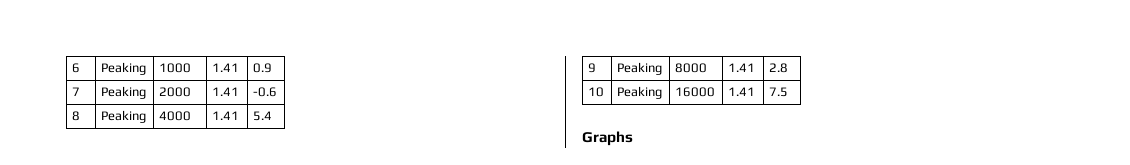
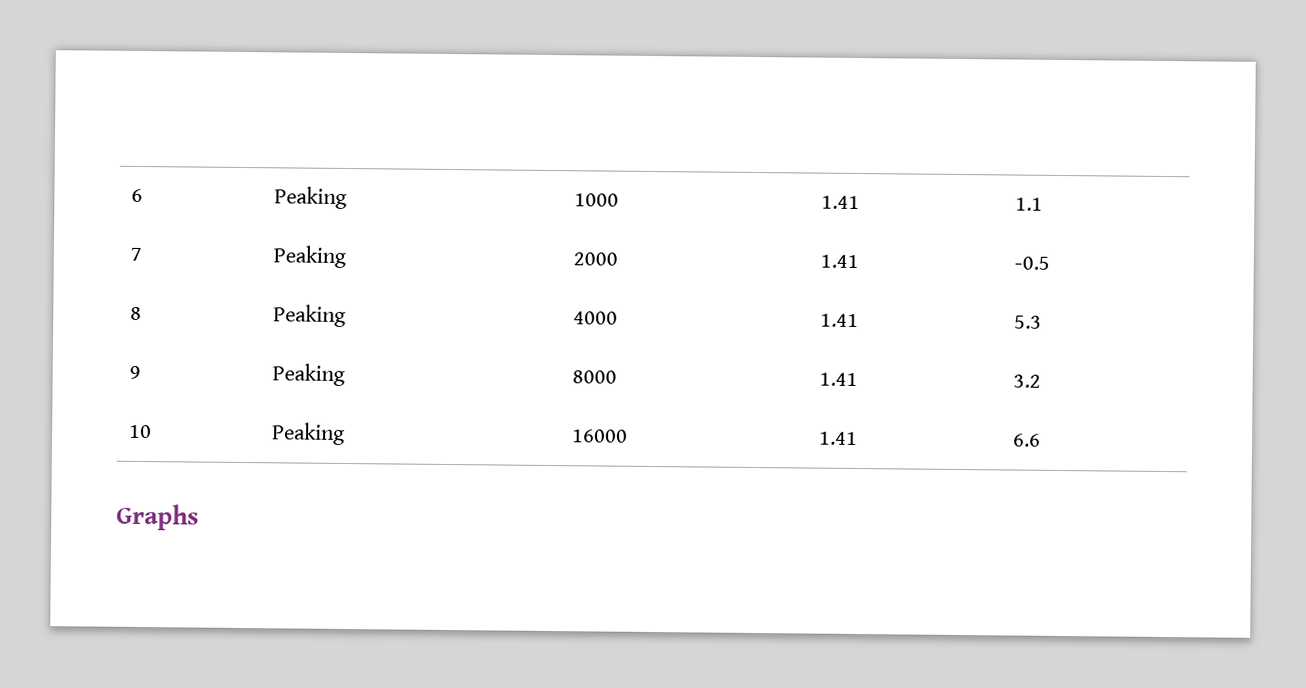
[253,63,273,73] 0.9 -> [1014,197,1043,211] 1.1
[253,87,278,97] -0.6 -> [1013,256,1050,270] -0.5
[253,111,273,121] 5.4 -> [1013,315,1042,329] 5.3
[769,63,789,73] 2.8 -> [1012,374,1041,388] 3.2
[769,87,789,97] 7.5 -> [1012,433,1041,447] 6.6

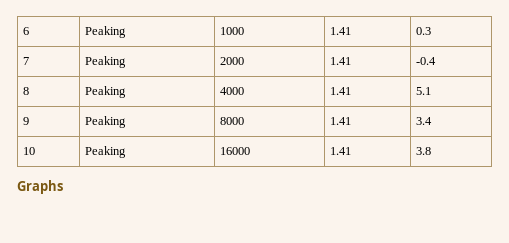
[1014,197,1043,211] 1.1 -> [415,27,431,35] 0.3
[1013,256,1050,270] -0.5 -> [415,57,436,65] -0.4
[1013,315,1042,329] 5.3 -> [415,87,431,95] 5.1
[1012,374,1041,388] 3.2 -> [415,117,432,125] 3.4
[1012,433,1041,447] 6.6 -> [415,147,431,155] 3.8

